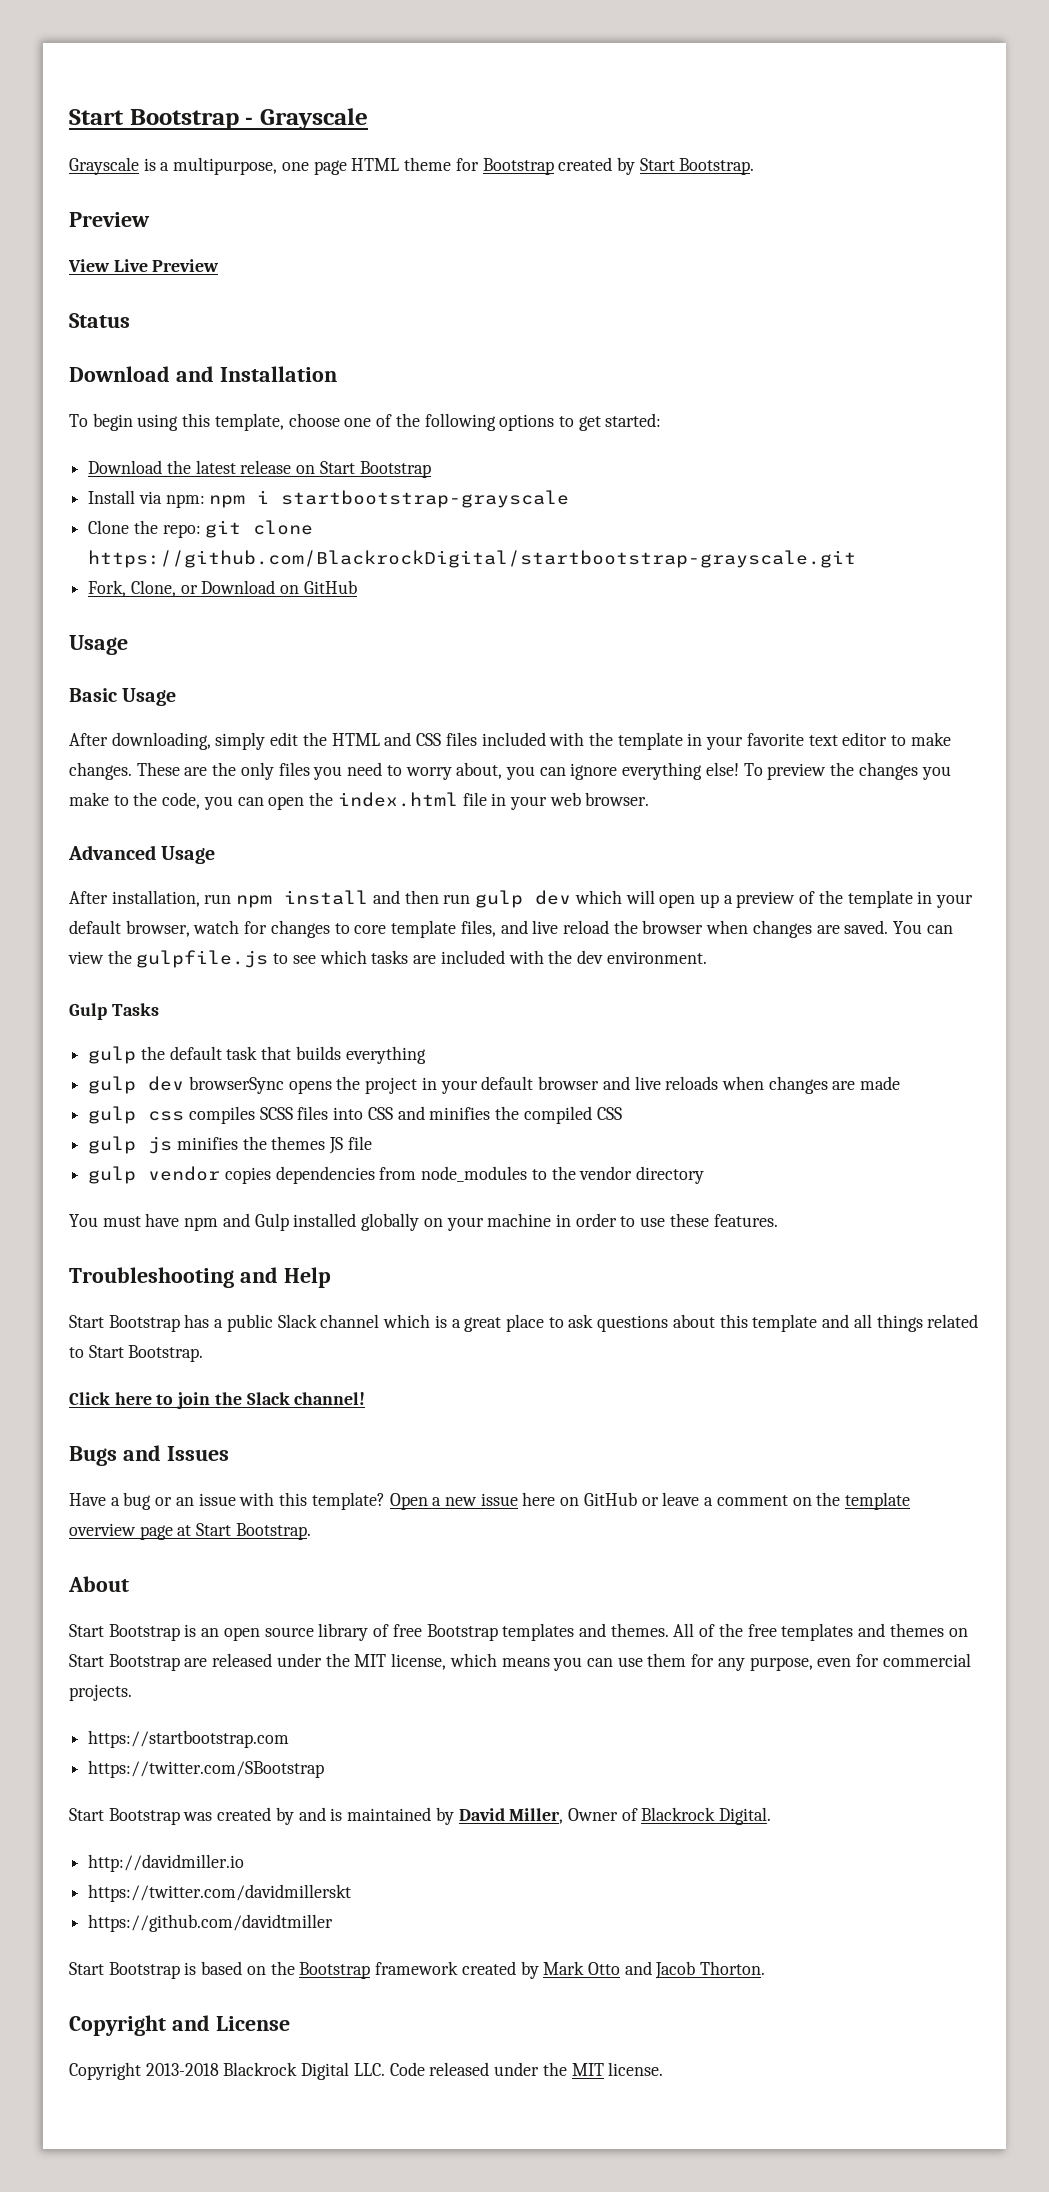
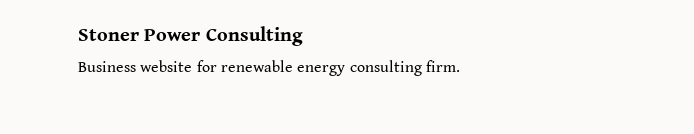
[69,108,368,130] [69,157,755,175] [69,212,150,227] [68,259,220,272] [69,313,130,328] [69,366,337,382] [69,413,662,431] [88,460,431,478] [88,490,570,508] [88,520,314,538] [88,550,857,568] [88,580,357,597] [69,635,128,655] [69,688,177,706] [69,732,951,750] [69,762,951,780] [69,792,650,810] [68,845,216,864] [69,890,974,908] [69,920,953,938] [68,950,707,968] [69,1003,159,1020] [88,1046,426,1064] [88,1076,901,1094] [88,1106,622,1124] [88,1136,372,1154] [88,1166,705,1184] [69,1213,778,1231] [69,1267,331,1288] [69,1314,979,1332] [69,1345,204,1362] [69,1392,366,1409] [69,1445,229,1466] [69,1492,910,1510] [69,1523,311,1540] [68,1576,129,1592] [69,1623,968,1641] [69,1653,971,1671] [69,1684,132,1701] [88,1730,290,1748] [88,1760,325,1778] [69,1807,772,1825] [88,1854,245,1872] [88,1884,352,1902] [88,1914,334,1932] [69,1961,766,1979] [69,2015,290,2036] [69,2062,664,2080] Start Bootstrap - Grayscale // Grayscale is a multipurpose, one page HTML theme for Bootstrap created by Start Bootstrap. // Preview // View Live Preview // Status // Download and Installation // To begin using this template, choose one of the following options to get started: // Download the latest release on Start Bootstrap // Install via npm: npm i startbootstrap-grayscale // Clone the repo: git clone https://github.com/BlackrockDigital/startbootstrap-grayscale.git // Fork, Clone, or Download on GitHub // Usage // Basic Usage // After downloading, simply edit the HTML and CSS files included with the template in your favorite text editor to make changes. These are the only files you need to worry about, you can ignore everything else! To preview the changes you make to the code, you can open the index.html file in your web browser. // Advanced Usage // After installation, run npm install and then run gulp dev which will open up a preview of the template in your default browser, watch for changes to core template files, and live reload the browser when changes are saved. You can view the gulpfile.js to see which tasks are included with the dev environment. // Gulp Tasks // gulp the default task that builds everything // gulp dev browserSync opens the project in your default browser and live reloads when changes are made // gulp css compiles SCSS files into CSS and minifies the compiled CSS // gulp js minifies the themes JS file // gulp vendor copies dependencies from node_modules to the vendor directory // You must have npm and Gulp installed globally on your machine in order to use these features. // Troubleshooting and Help // Start Bootstrap has a public Slack channel which is a great place to ask questions about this template and all things related to Start Bootstrap. // Click here to join the Slack channel! // Bugs and Issues // Have a bug or an issue with this template? Open a new issue here on GitHub or leave a comment on the template overview page at Start Bootstrap. // About // Start Bootstrap is an open source library of free Bootstrap templates and themes. All of the free templates and themes on Start Bootstrap are released under the MIT license, which means you can use them for any purpose, even for commercial projects. // https://startbootstrap.com // https://twitter.com/SBootstrap // Start Bootstrap was created by and is maintained by David Miller, Owner of Blackrock Digital. // http://davidmiller.io // https://twitter.com/davidmillerskt // https://github.com/davidtmiller // Start Bootstrap is based on the Bootstrap framework created by Mark Otto and Jacob Thorton. // Copyright and License // Copyright 2013-2018 Blackrock Digital LLC. Code released under the MIT license. -> [78,26,303,46] [78,60,460,76] Stoner Power Consulting // Business website for renewable energy consulting firm.

